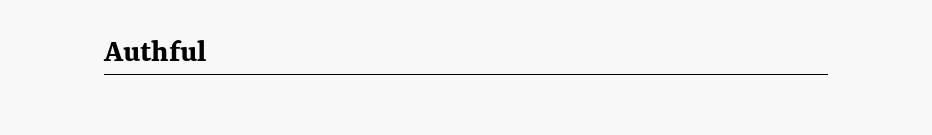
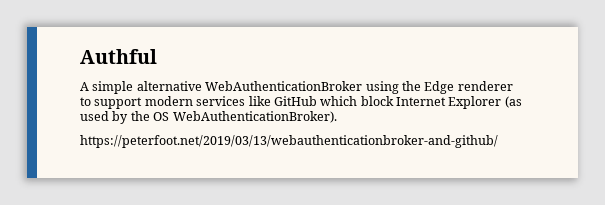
(206, 50) none -> [80,81,513,94] [80,96,522,109] [80,111,337,124] [80,135,498,148] // A simple alternative WebAuthenticationBroker using the Edge renderer to support modern services like GitHub which block Internet Explorer (as used by the OS WebAuthenticationBroker). // https://peterfoot.net/2019/03/13/webauthenticationbroker-and-github/

